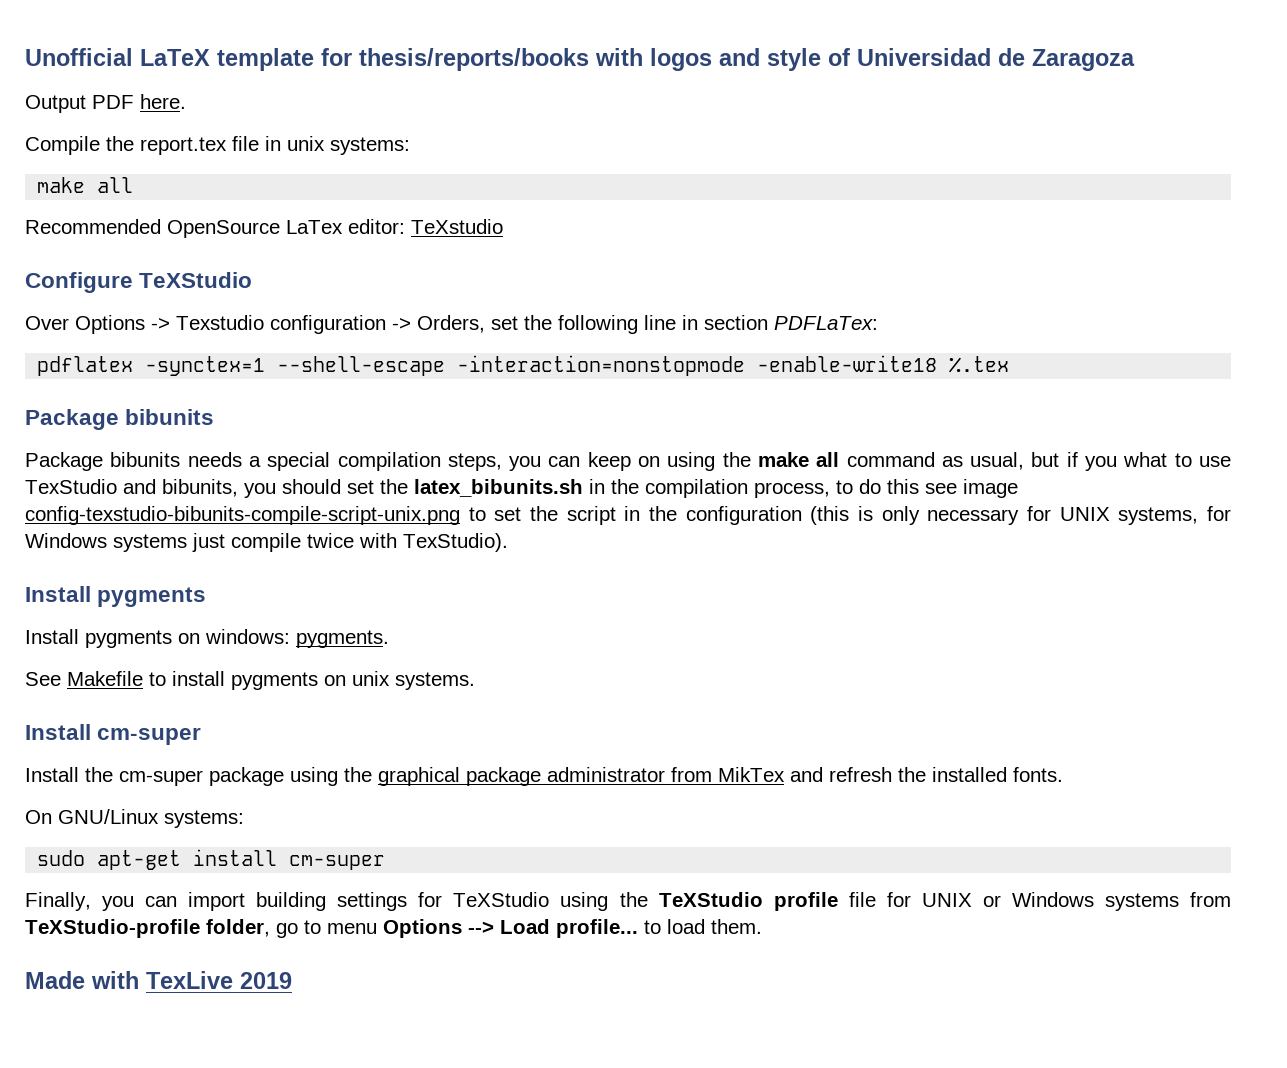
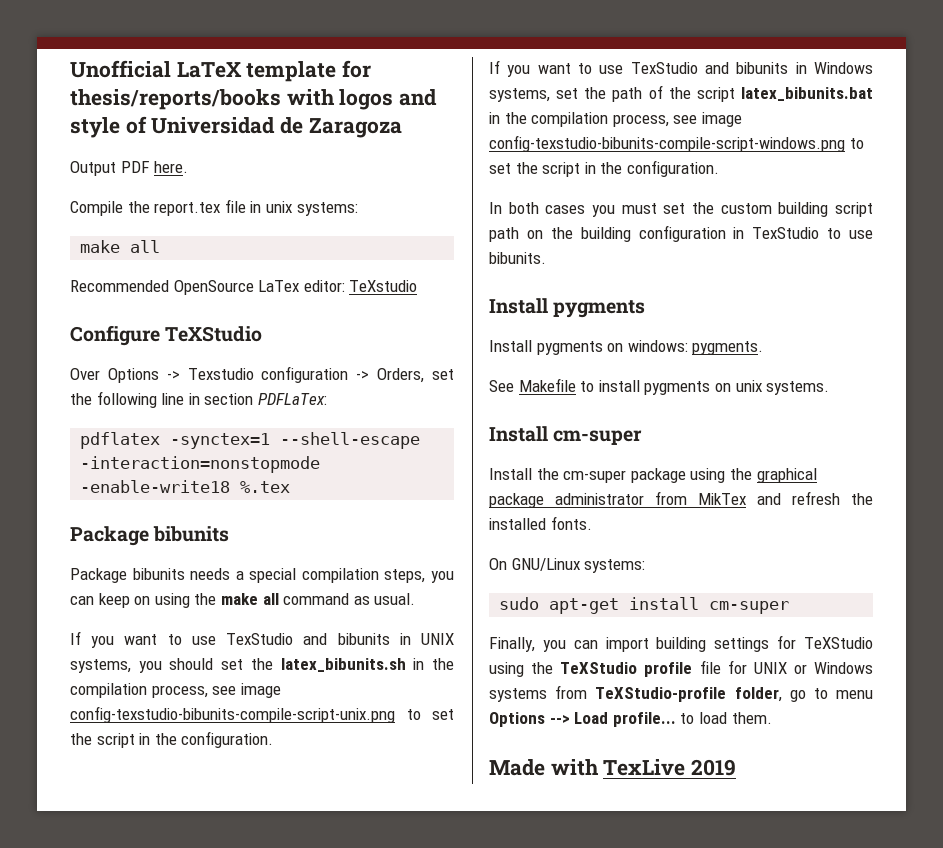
[970,452,1232,471] [25,479,238,497] usual, but if you what to use TexStudio and bibunits, -> [374,593,416,605] [70,631,455,648] [70,659,131,673] usual. // If you want to use TexStudio and bibunits in UNIX systems,
[836,479,919,494] to do this -> (208, 691) none
[685,506,1231,525] [25,533,508,552] configuration (this is only necessary for UNIX systems, for Windows systems just compile twice with TexStudio). -> [181,731,274,748] [489,60,873,77] [489,85,873,102] [489,112,742,127] [489,135,864,152] [489,160,719,177] [489,202,873,217] [489,225,873,242] [489,252,546,264] configuration. // If you want to use TexStudio and bibunits in Windows systems, set the path of the script latex_bibunits.bat in the compilation process, see image config-texstudio-bibunits-compile-script-windows.png to set the script in the configuration. // In both cases you must set the custom building script path on the building configuration in TexStudio to use bibunits.

